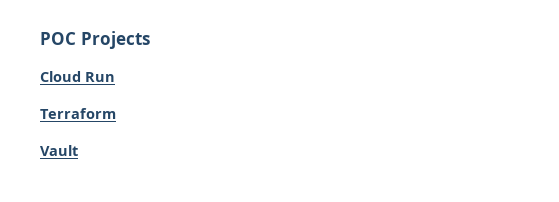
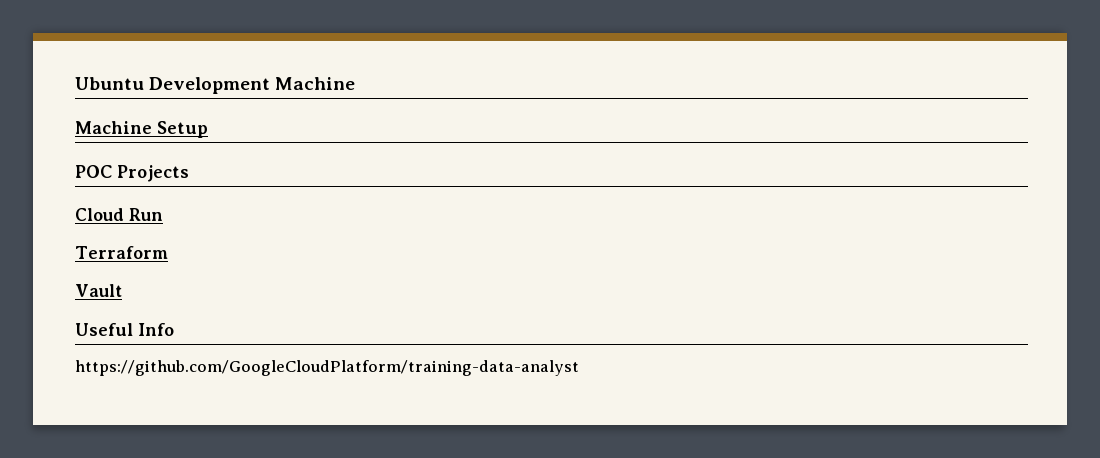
(40, 38) none -> [75,77,356,94] [75,121,208,138] Ubuntu Development Machine // Machine Setup //
(78, 150) none -> [75,323,174,336] [75,360,579,376] // Useful Info // https://github.com/GoogleCloudPlatform/training-data-analyst

